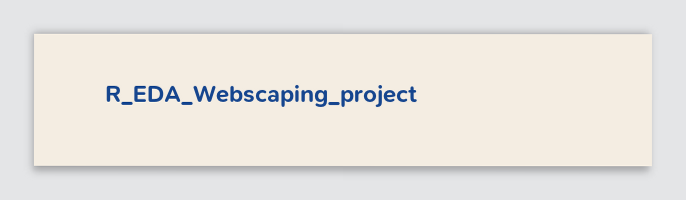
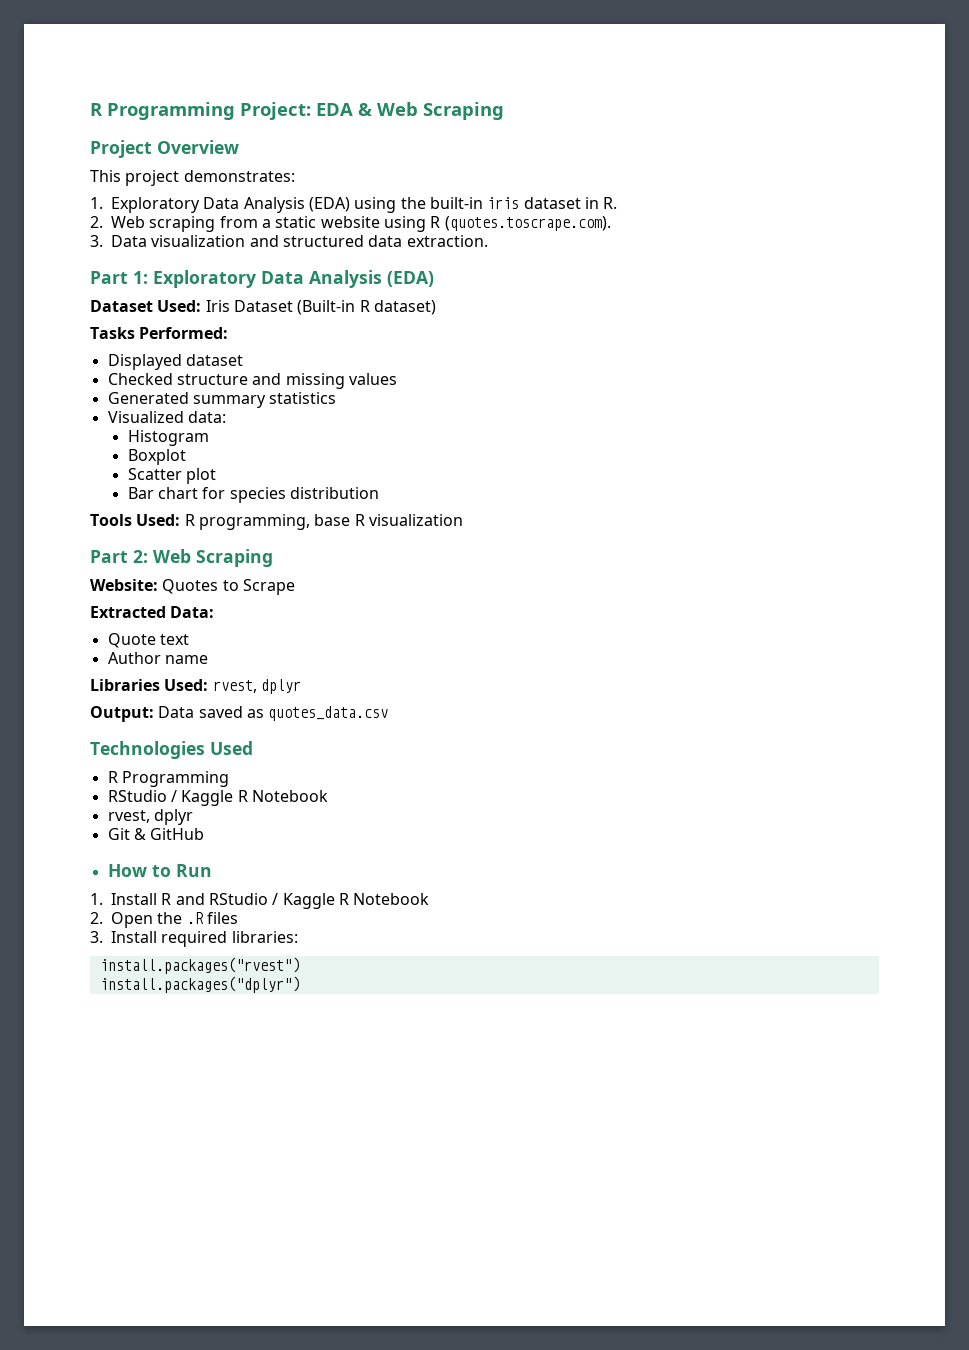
[104,84,418,109] R_EDA_Webscaping_project -> [90,102,504,120] [90,140,239,158] [90,170,295,186] [90,197,618,213] [90,216,611,232] [90,235,488,247] [90,270,434,288] [90,300,436,315] [90,327,229,339] [107,354,243,370] [107,373,397,389] [107,392,337,408] [107,411,226,423] [127,430,209,446] [127,449,186,465] [127,468,217,484] [127,487,380,503] [90,514,463,530] [90,549,273,567] [90,579,295,595] [90,606,215,618] [107,633,189,648] [107,652,208,664] [90,679,301,694] [90,706,389,722] [90,741,253,759] [107,771,229,787] [107,790,328,806] [107,809,193,825] [107,828,205,840] [107,864,212,877] [90,893,430,909] [90,912,238,928] [90,931,298,947] [99,957,300,974] [99,976,300,993] R Programming Project: EDA & Web Scraping // Project Overview // This project demonstrates: // 1. Exploratory Data Analysis (EDA) using the built-in iris dataset in R. // 2. Web scraping from a static website using R (quotes.toscrape.com). // 3. Data visualization and structured data extraction. // Part 1: Exploratory Data Analysis (EDA) // Dataset Used: Iris Dataset (Built-in R dataset) // Tasks Performed: // Displayed dataset // Checked structure and missing values // Generated summary statistics // Visualized data: // Histogram // Boxplot // Scatter plot // Bar chart for species distribution // Tools Used: R programming, base R visualization // Part 2: Web Scraping // Website: Quotes to Scrape // Extracted Data: // Quote text // Author name // Libraries Used: rvest, dplyr // Output: Data saved as quotes_data.csv // Technologies Used // R Programming // RStudio / Kaggle R Notebook // rvest, dplyr // Git & GitHub // How to Run // 1. Install R and RStudio / Kaggle R Notebook // 2. Open the .R files // 3. Install required libraries: // install.packages("rvest") // install.packages("dplyr")

